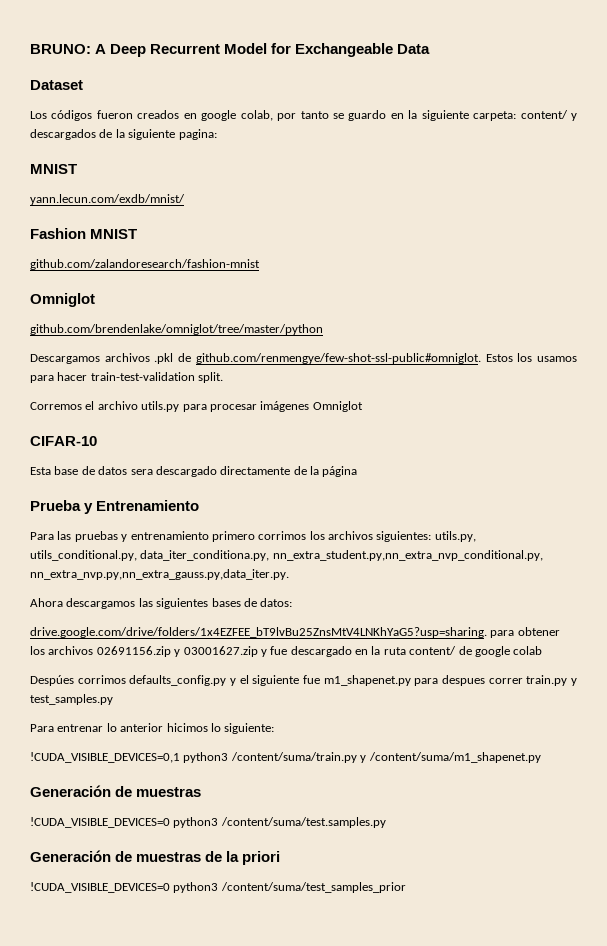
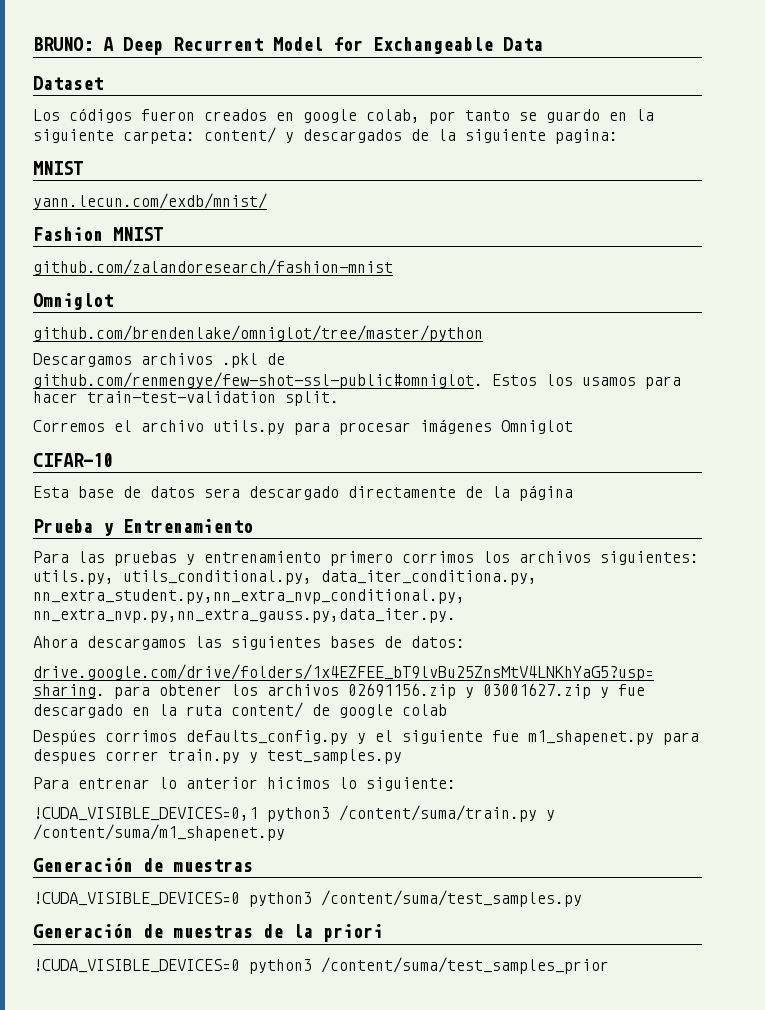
[220,817,386,828] /content/suma/test.samples.py -> [321,890,582,907] /content/suma/test_samples.py

